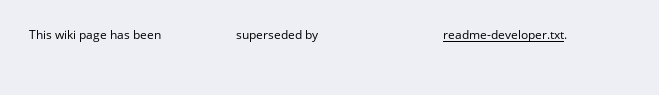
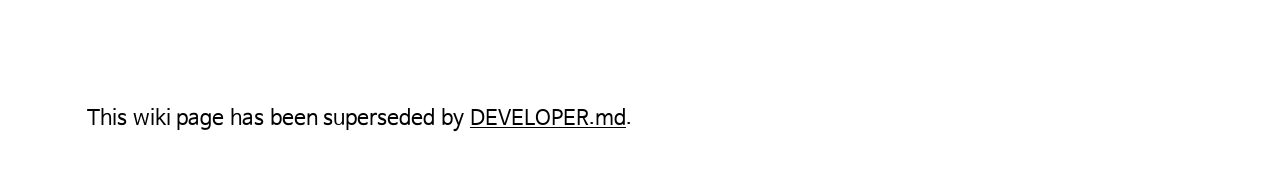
[443,30,567,42] readme-developer.txt. -> [469,108,632,125] DEVELOPER.md.

